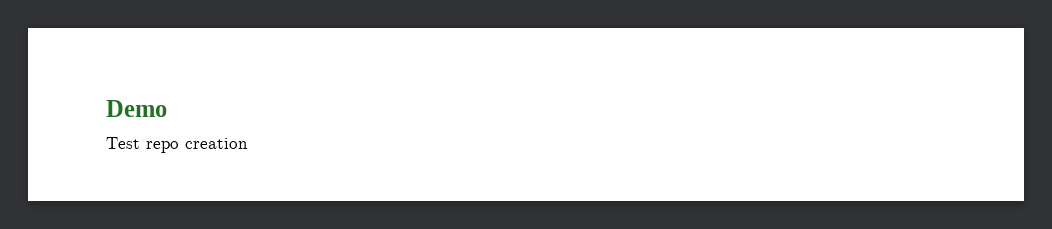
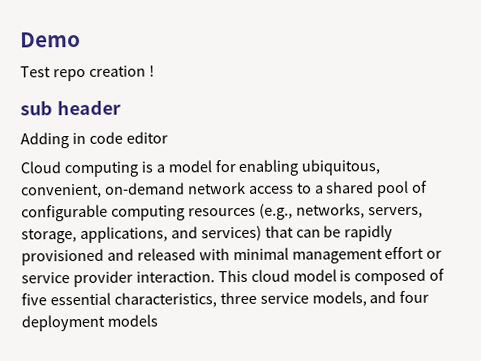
(248, 143) none -> [148,64,155,77] [20,99,121,116] [20,131,168,149] [20,159,381,178] [21,180,429,199] [21,203,423,222] [21,225,394,244] [21,246,443,266] [21,268,446,288] [21,290,430,308] [21,314,158,332] ! // sub header // Adding in code editor // Cloud computing is a model for enabling ubiquitous, convenient, on-demand network access to a shared pool of configurable computing resources (e.g., networks, servers, storage, applications, and services) that can be rapidly provisioned and released with minimal management effort or service provider interaction. This cloud model is composed of five essential characteristics, three service models, and four deployment models

